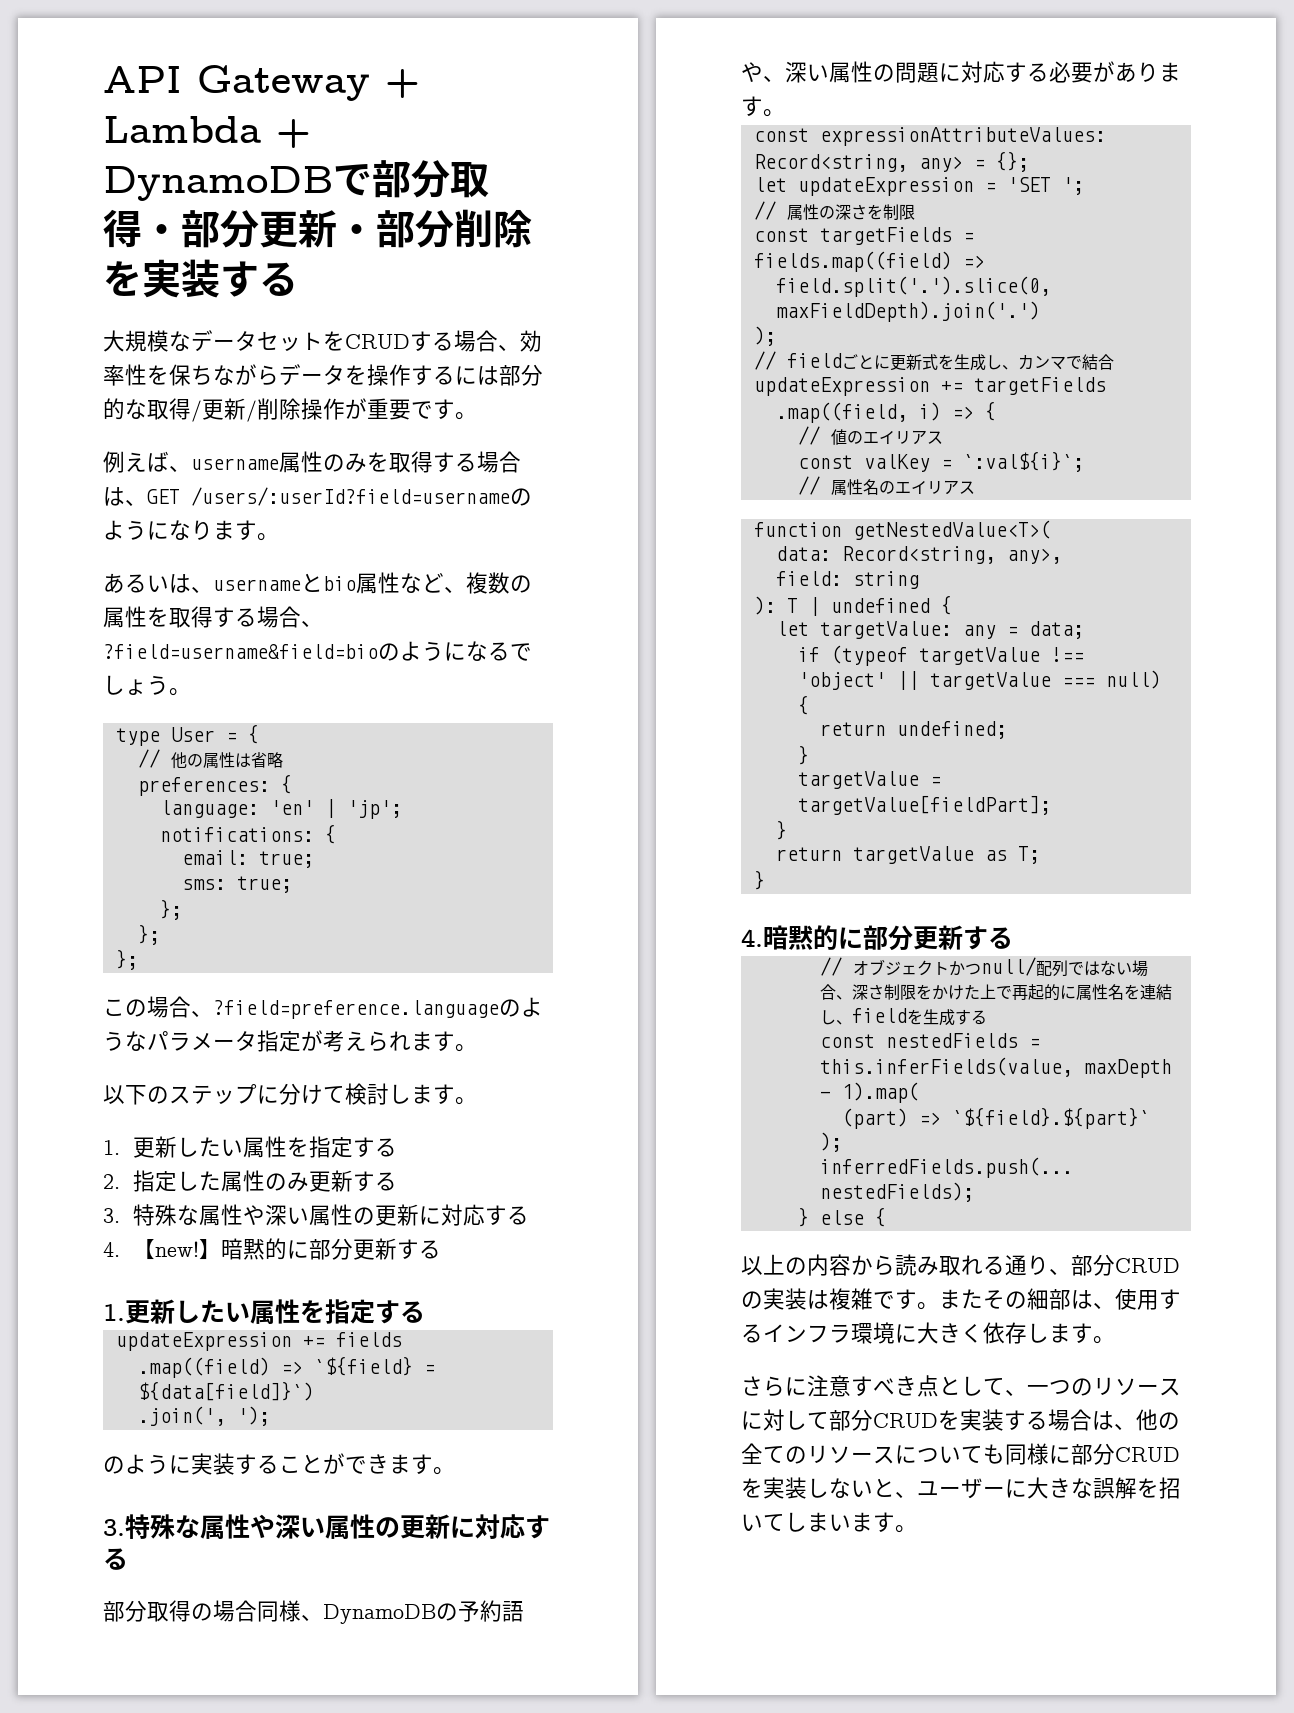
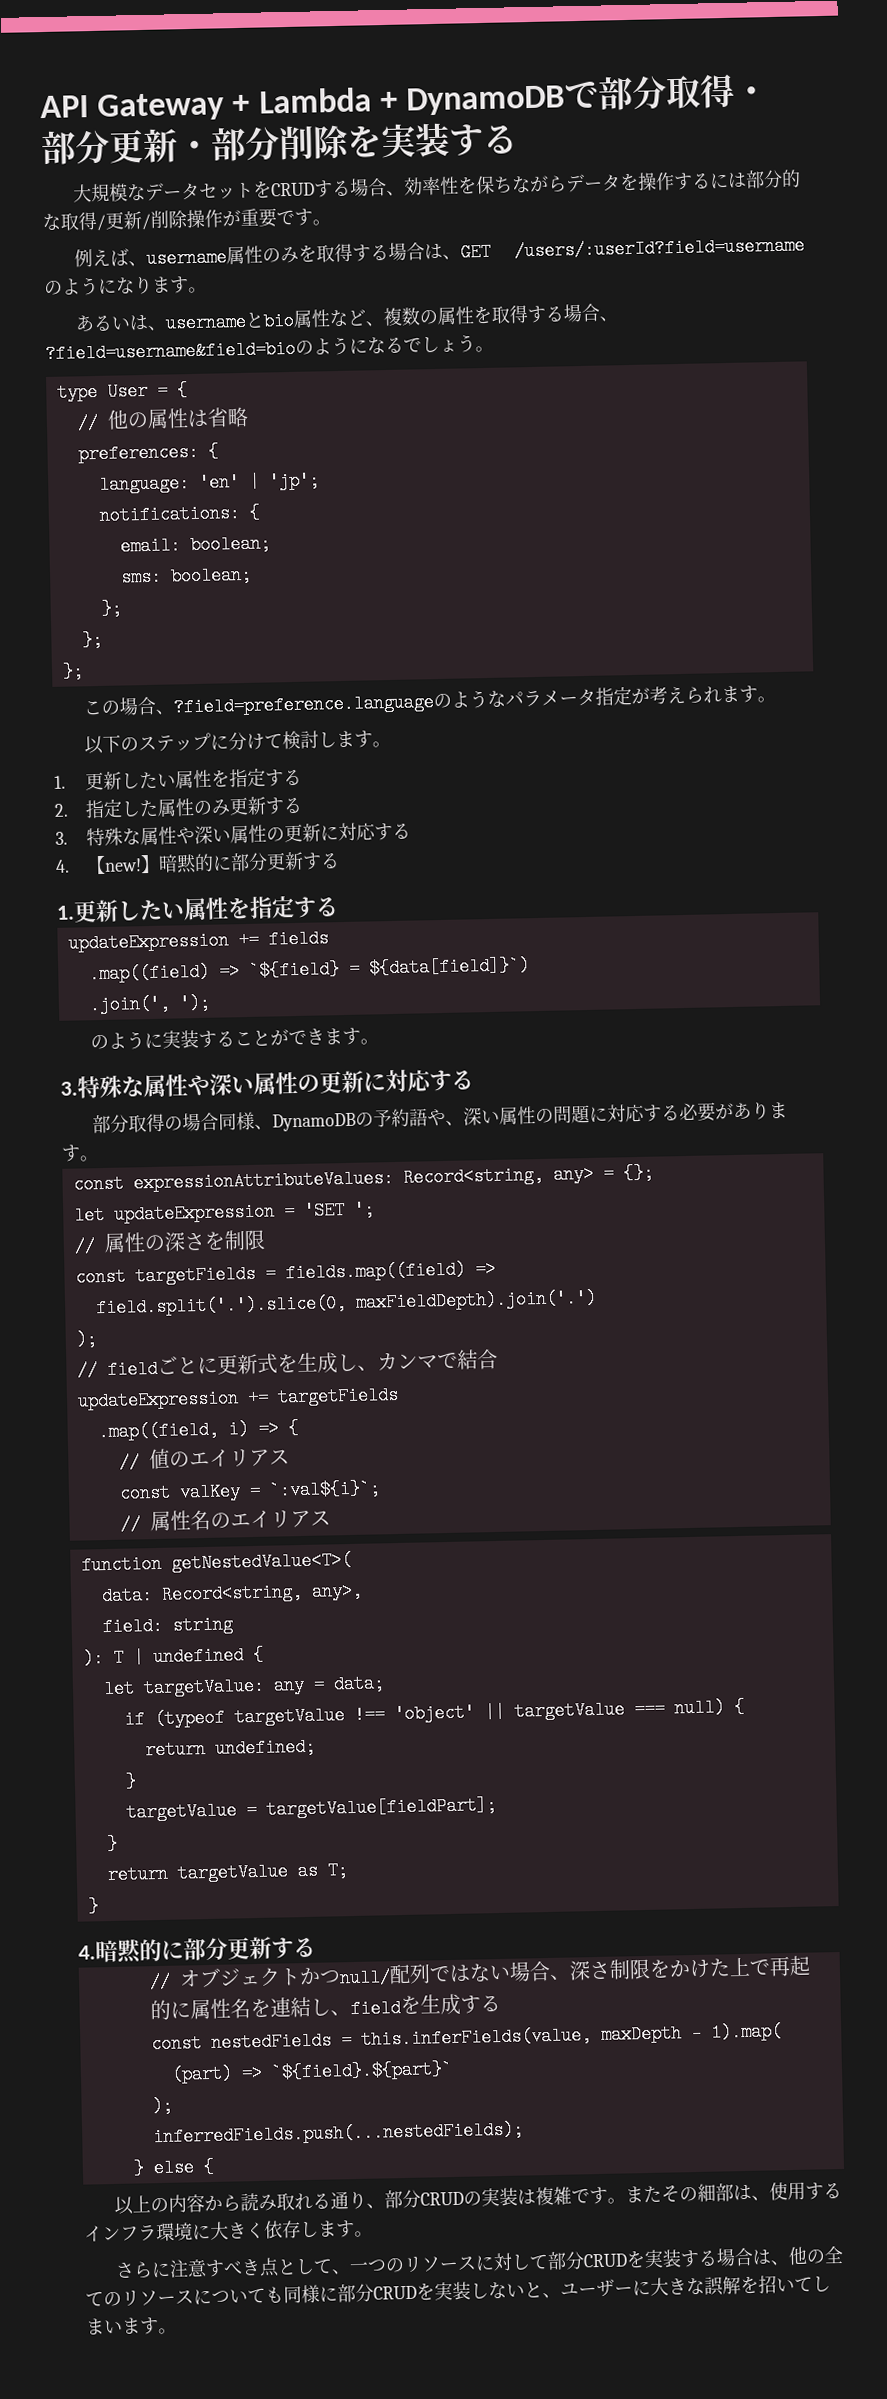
[258,851,314,868] true; -> [189,534,271,555] boolean;
[236,876,292,893] true; -> [169,565,252,586] boolean;

